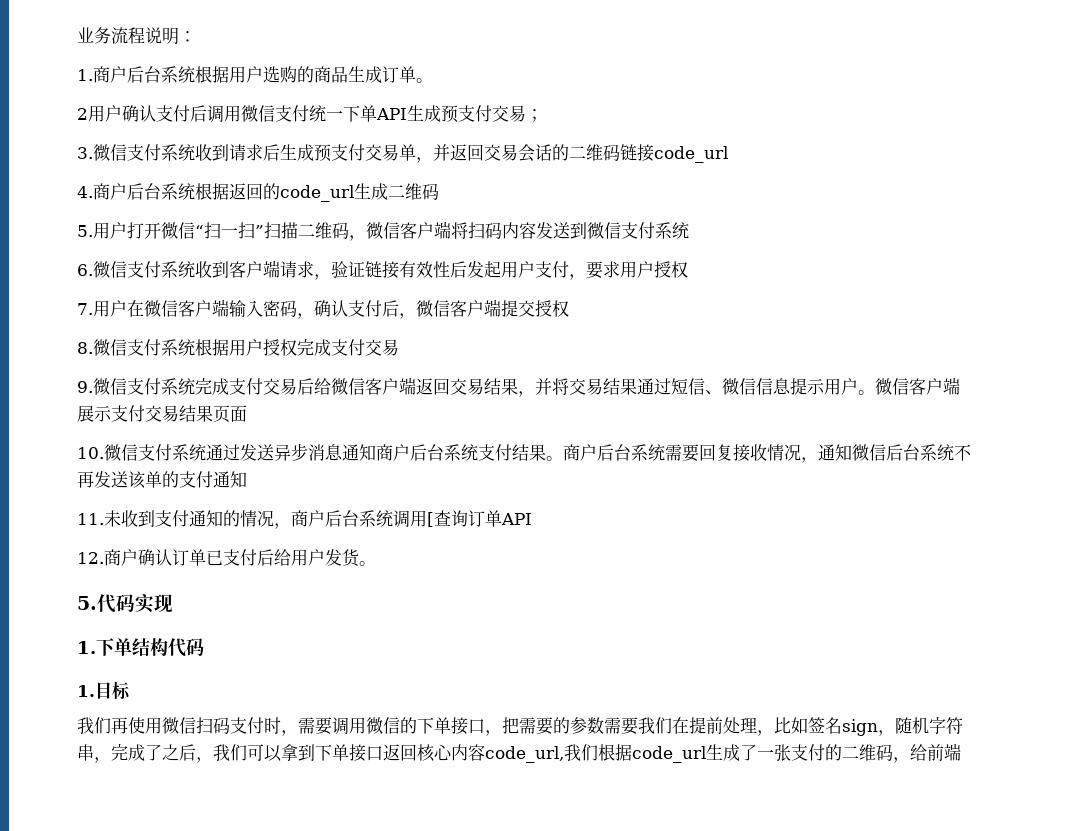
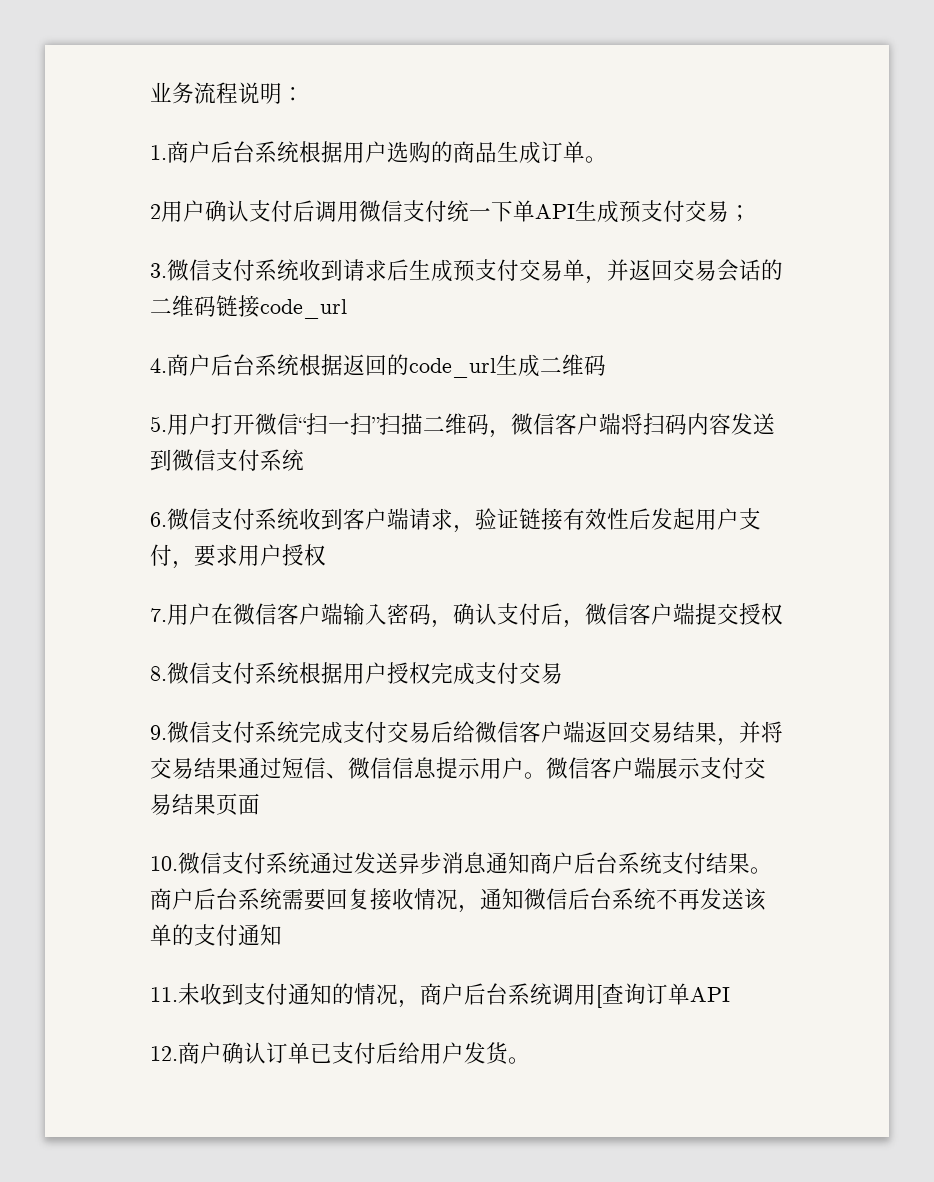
[77,594,173,613] [77,638,204,657] [77,681,131,700] [77,717,963,736] [77,743,961,763] // 5.代码实现 // 1.下单结构代码 // 1.目标 // 我们再使用微信扫码支付时，需要调用微信的下单接口，把需要的参数需要我们在提前处理，比如签名sign，随机字符串，完成了之后，我们可以拿到下单接口返回核心内容code_url,我们根据code_url生成了一张支付的二维码，给前端 -> (530, 1060) none

